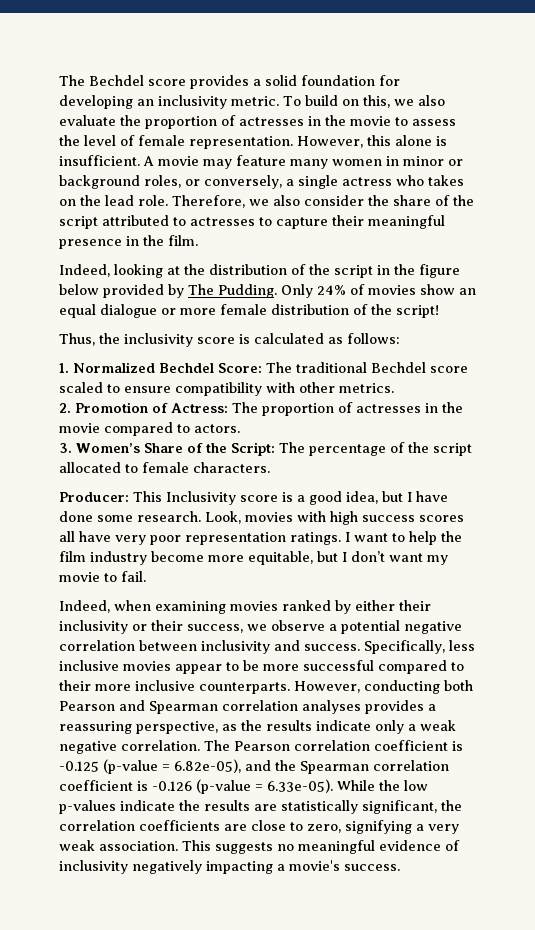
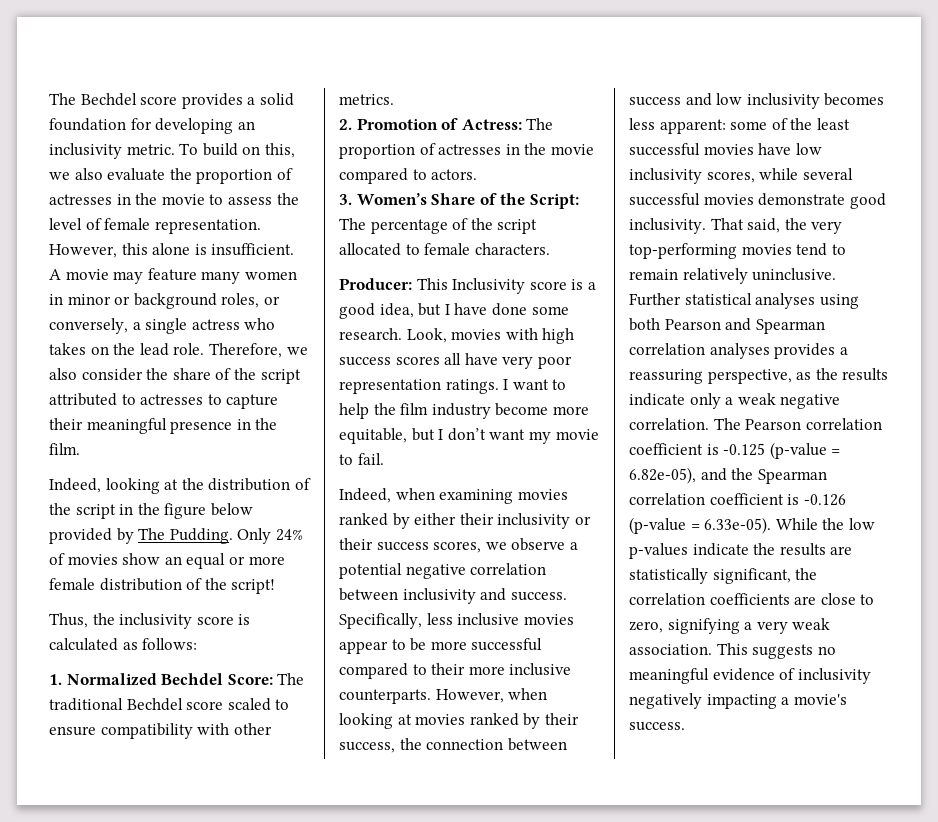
[100,304,157,318] dialogue -> (226, 561) none
[187,624,243,633] success, -> [376,541,482,553] success scores,
[364,680,440,694] conducting -> [508,688,548,700] [339,713,579,729] [339,738,567,753] [629,93,885,109] [629,118,850,134] [629,143,822,156] [629,168,853,184] [629,193,886,209] [629,218,843,234] [629,243,846,259] [629,268,837,284] [629,293,859,309] when looking at movies ranked by their success, the connection between success and low inclusivity becomes less apparent: some of the least successful movies have low inclusivity scores, while several successful movies demonstrate good inclusivity. That said, the very top-performing movies tend to remain relatively uninclusive. Further statistical analyses using

